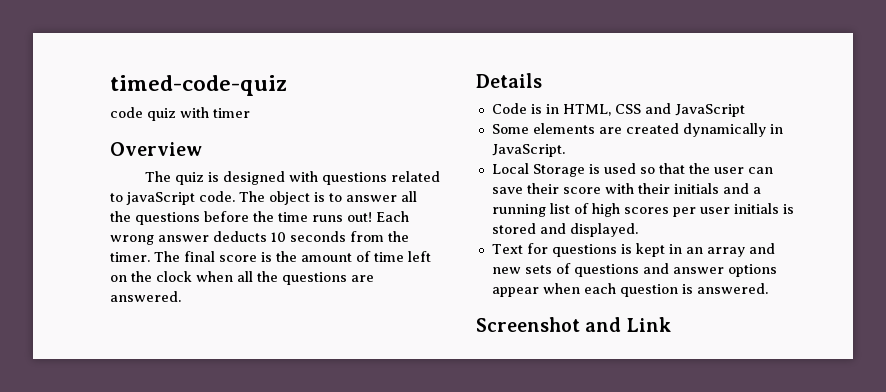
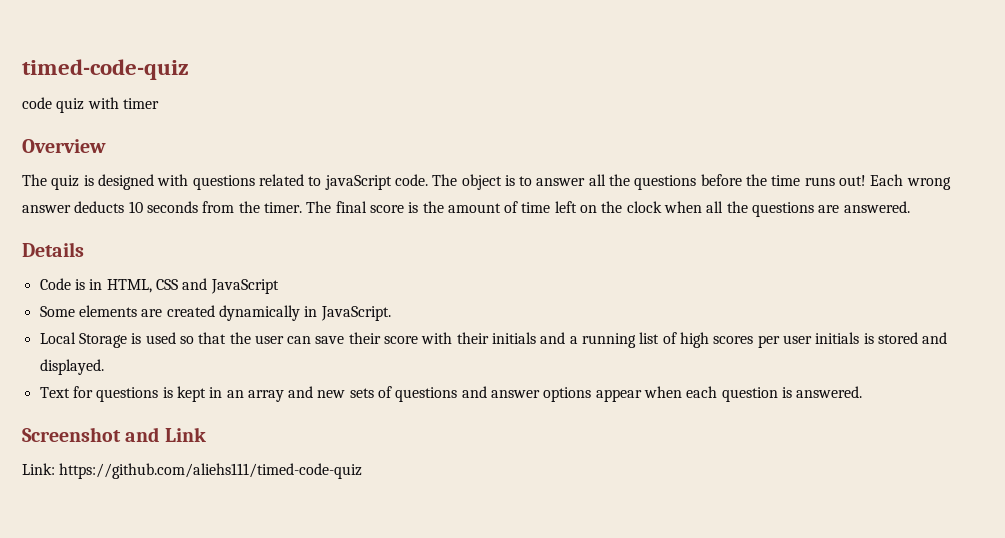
(671, 324) none -> [22,463,363,479] // Link: https://github.com/aliehs111/timed-code-quiz

